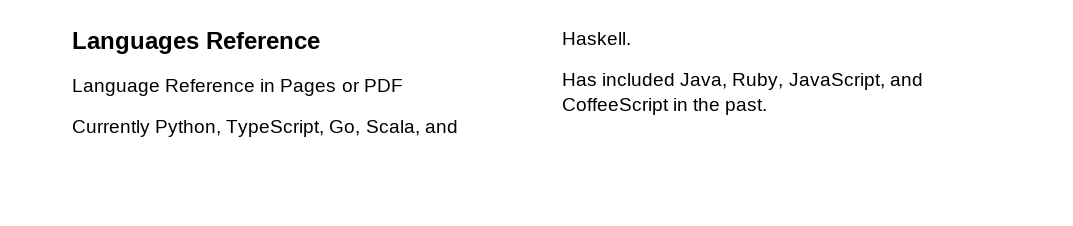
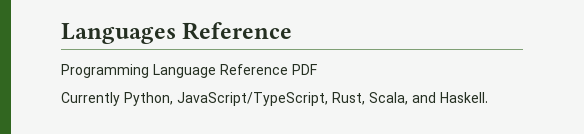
(320, 40) none -> [61,64,149,78] Programming
[260,79,360,96] in Pages or -> (288, 69) none
[226,120,361,137] TypeScript, Go, -> [177,92,365,106] JavaScript/TypeScript, Rust,
[562,73,923,90] [562,98,768,115] // Has included Java, Ruby, JavaScript, and CoffeeScript in the past. -> (488, 97) none

